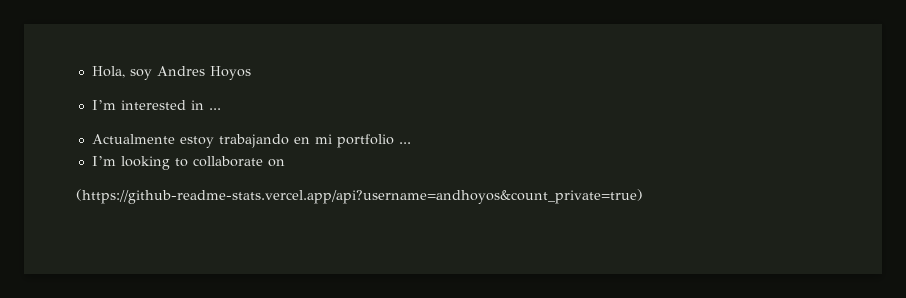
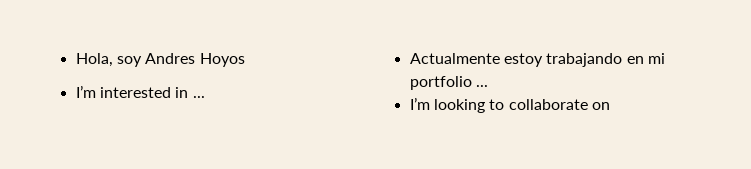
[76,189,643,204] // (https://github-readme-stats.vercel.app/api?username=andhoyos&count_private=true) -> (610, 106) none

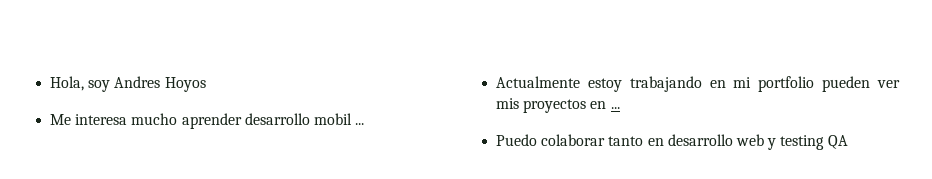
[75,85,189,98] I’m interested in -> [50,113,352,129] Me interesa mucho aprender desarrollo mobil
[475,85,488,87] [409,97,610,113] ... // I’m looking to collaborate on -> [822,76,900,92] [496,98,620,113] [496,134,848,150] pueden ver mis proyectos en ... // Puedo colaborar tanto en desarrollo web y testing QA

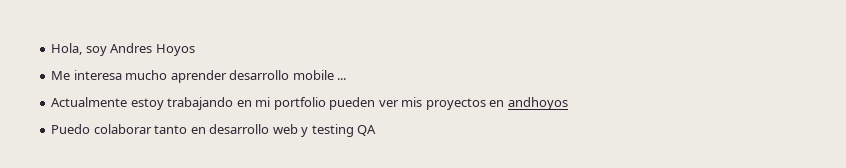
[313,113,352,125] mobil -> [292,70,334,80] mobile
[610,107,620,109] ... -> [507,97,568,110] andhoyos

